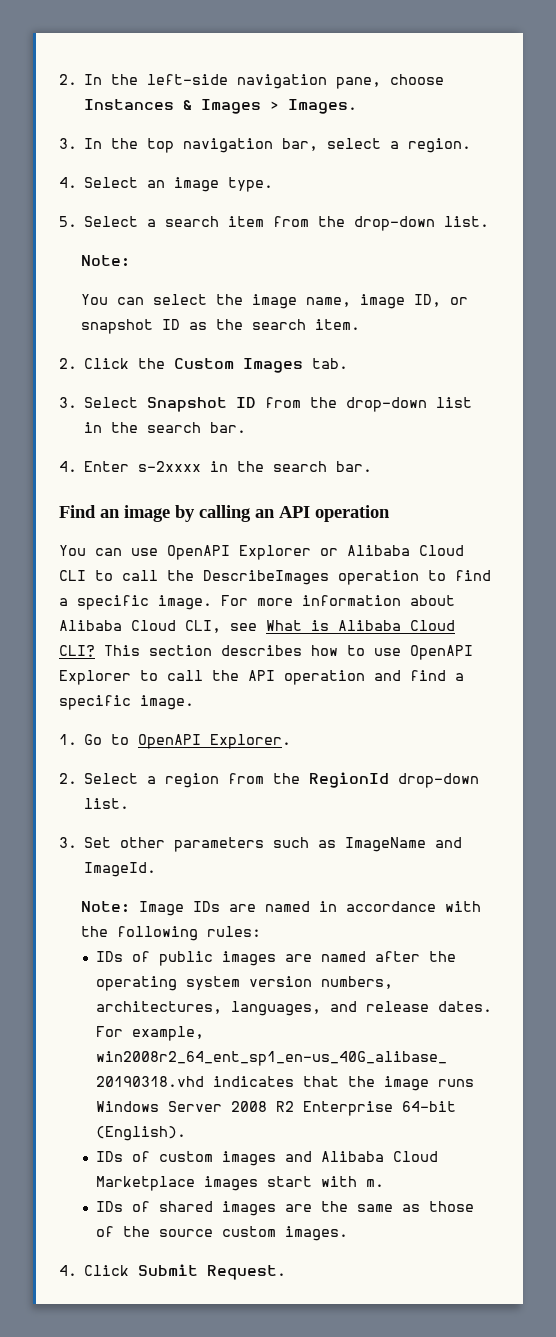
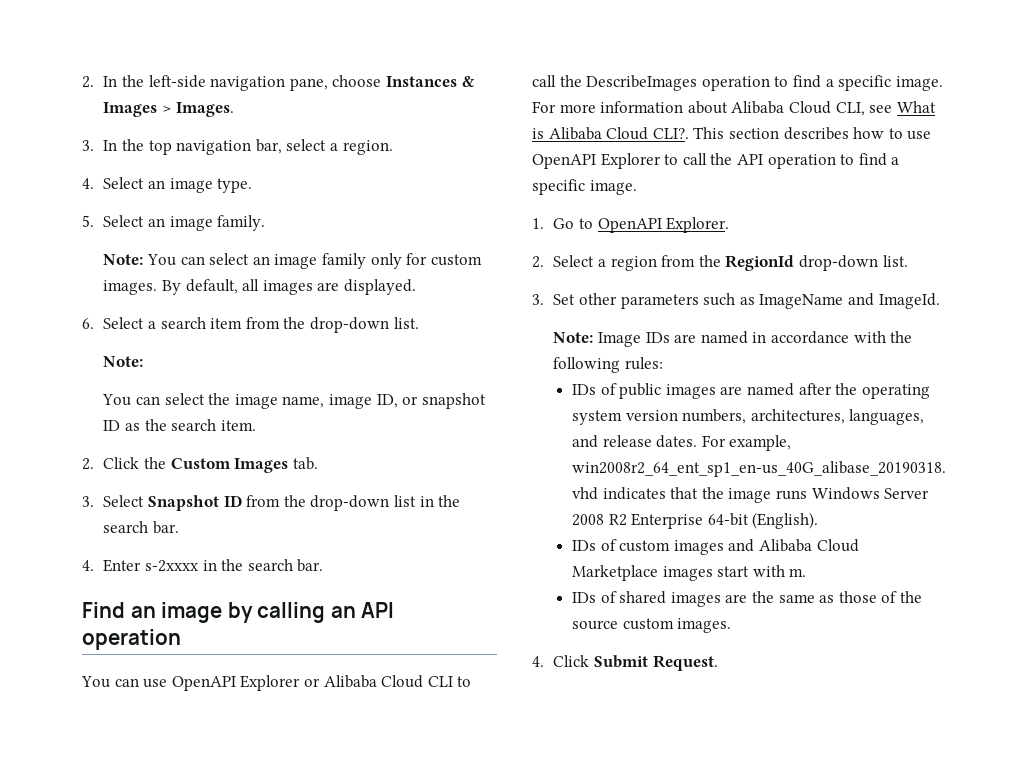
(139, 221) none -> [147,215,266,231] [103,253,482,269] [103,279,416,295] [82,317,145,329] an image family. // Note: You can select an image family only for custom images. By default, all images are displayed. // 6. Select
[59,645,95,657] CLI? -> [652,128,689,139] CLI?.
[374,670,401,681] and -> [840,154,855,165] to

